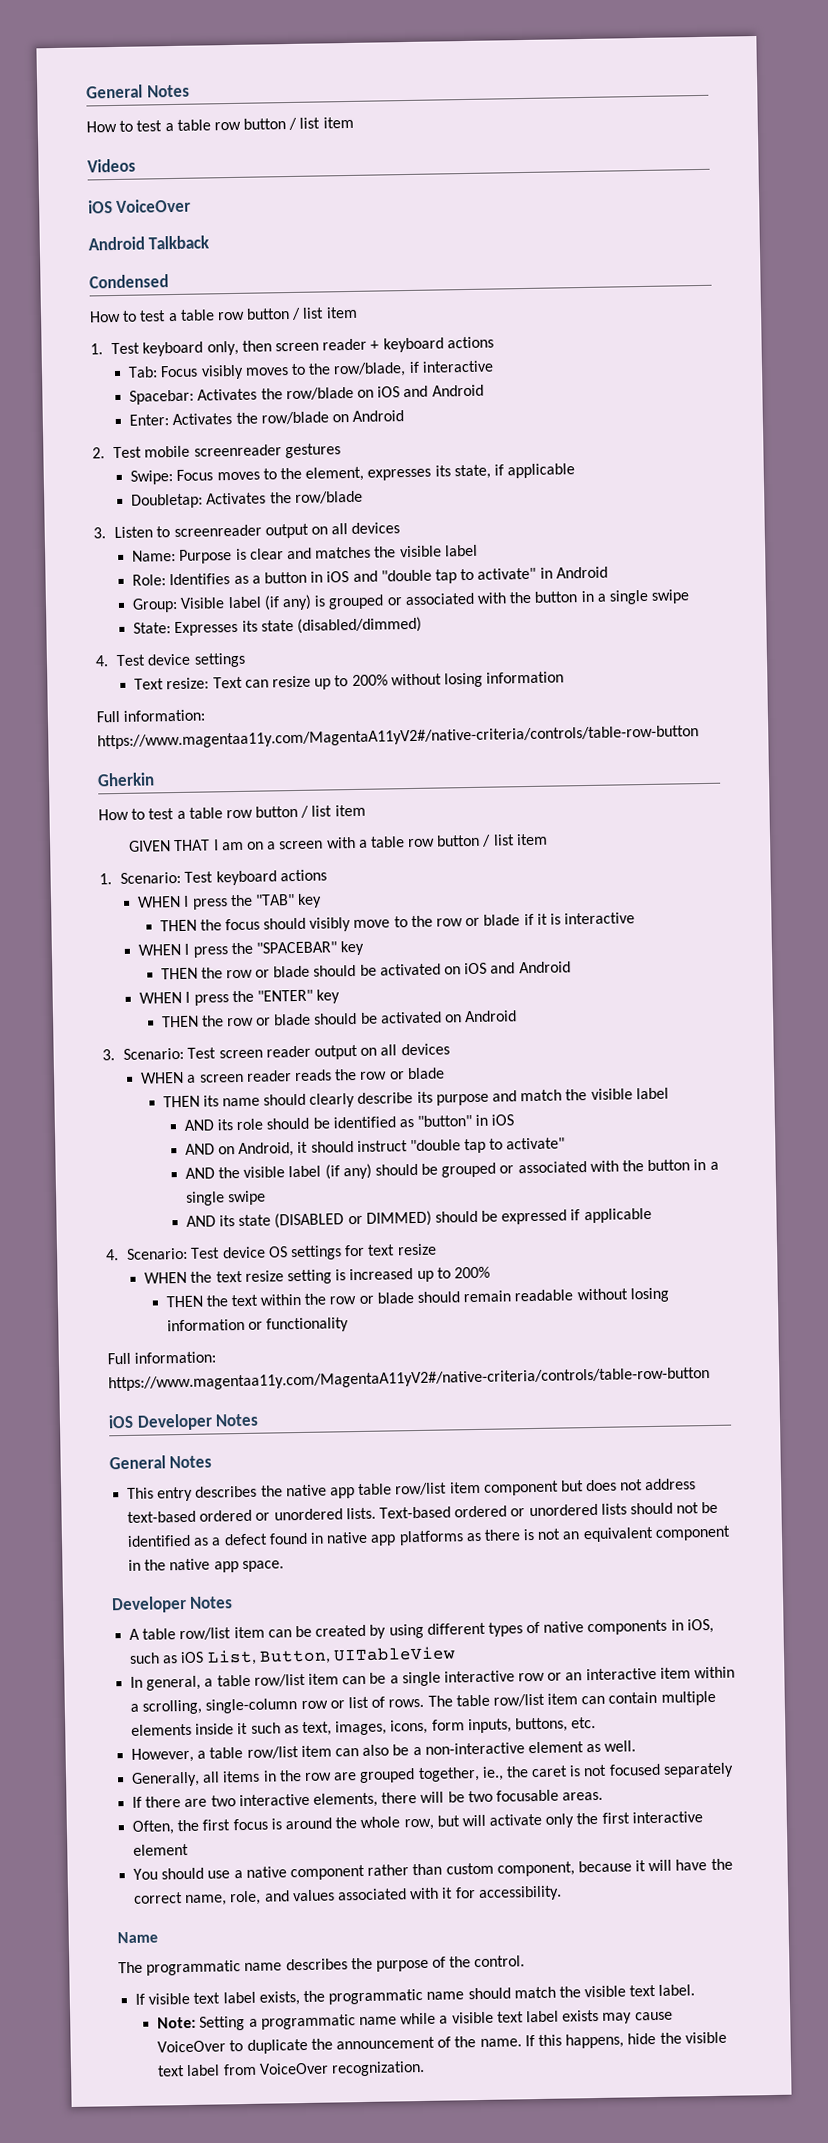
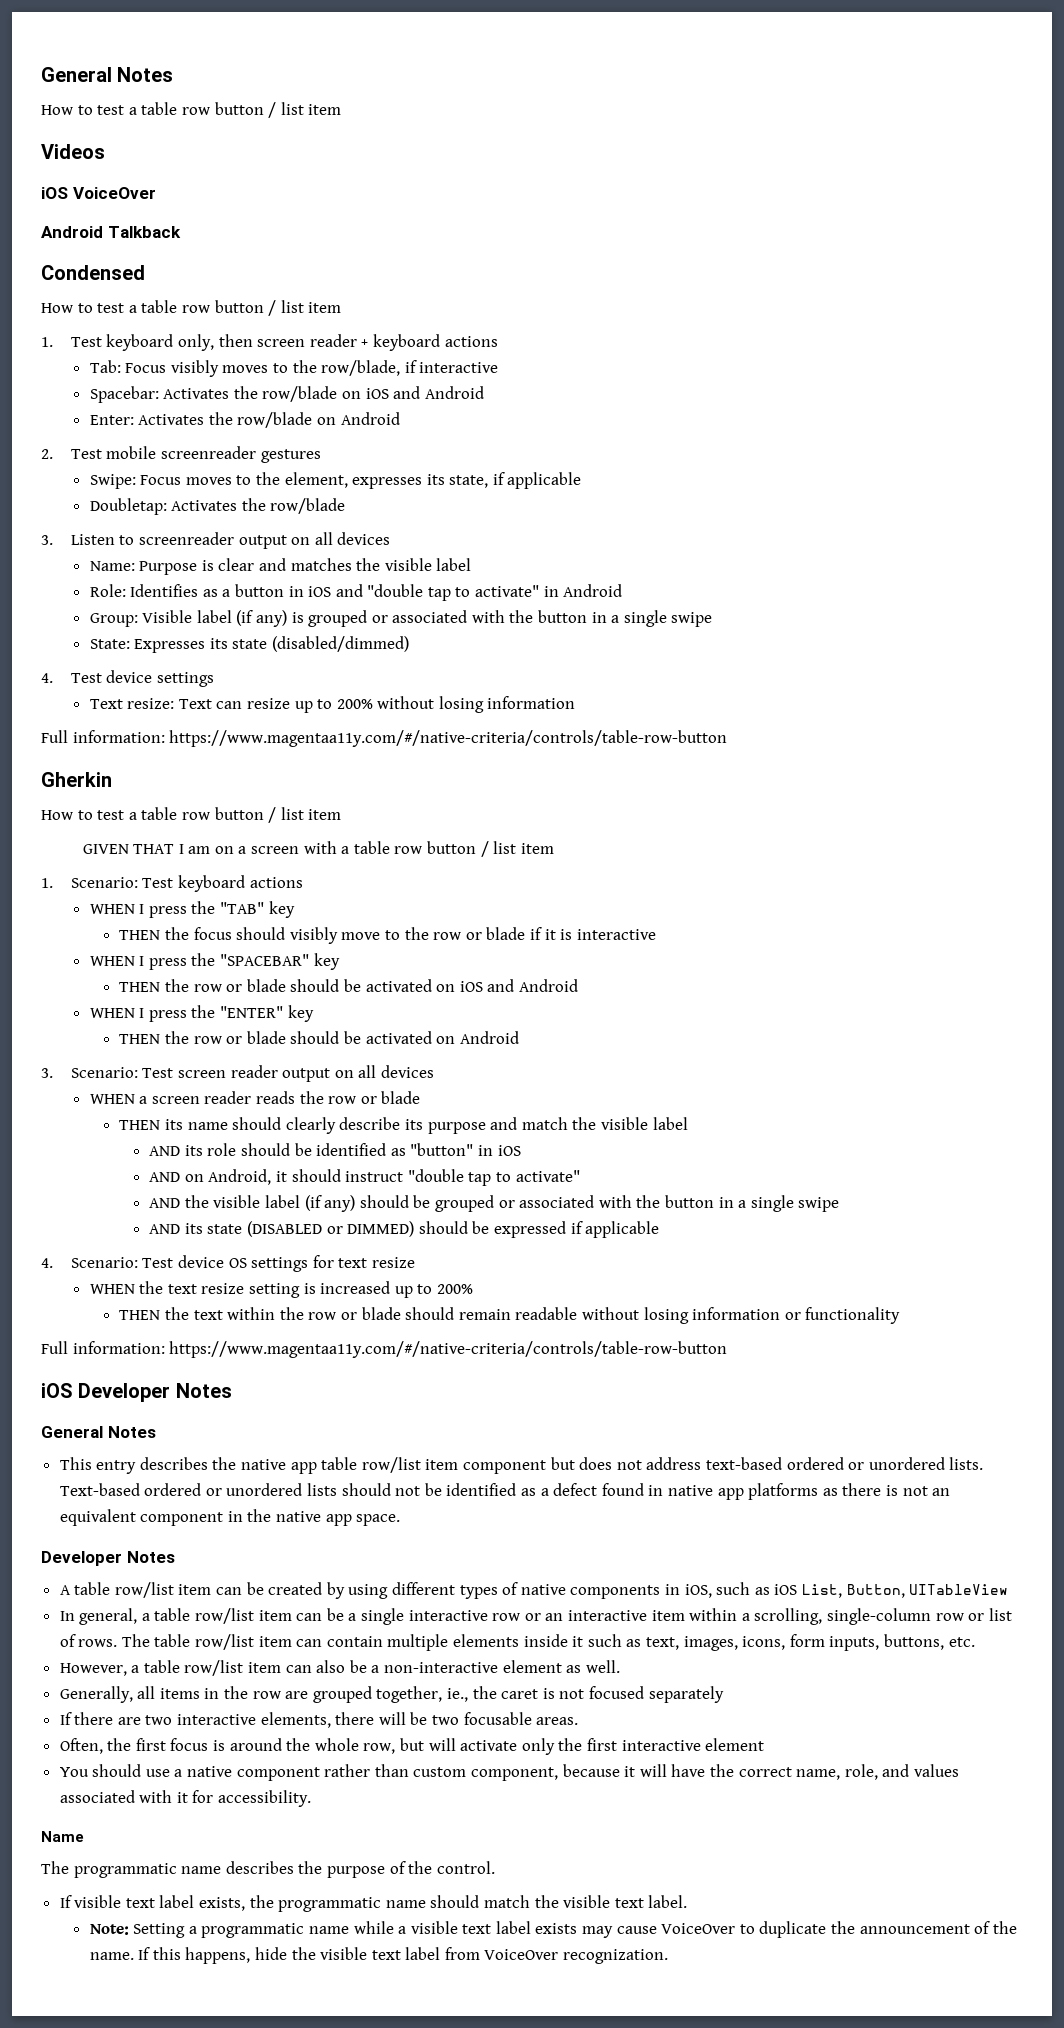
[97,725,699,750] https://www.magentaa11y.com/MagentaA11yV2#/native-criteria/controls/table-row-button -> [169,730,728,747] https://www.magentaa11y.com/#/native-criteria/controls/table-row-button
[108,1366,710,1392] https://www.magentaa11y.com/MagentaA11yV2#/native-criteria/controls/table-row-button -> [169,1341,728,1358] https://www.magentaa11y.com/#/native-criteria/controls/table-row-button

